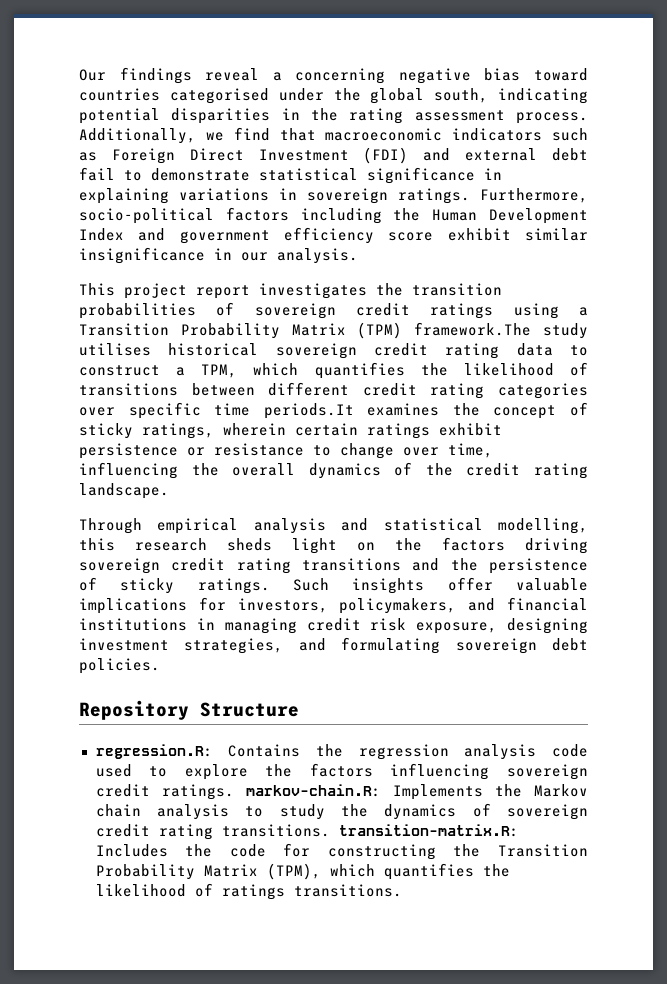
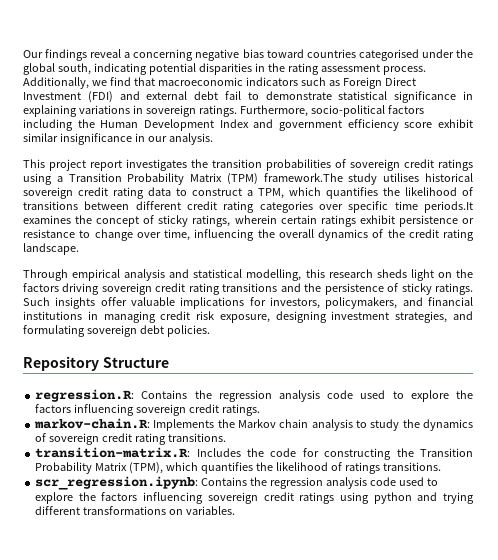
(234, 792) none -> (260, 410) //
(330, 830) none -> (226, 437) //
(402, 890) none -> [35,476,438,490] [35,492,474,504] [35,506,236,515] // scr_regression.ipynb: Contains the regression analysis code used to explore the factors influencing sovereign credit ratings using python and trying different transformations on variables.

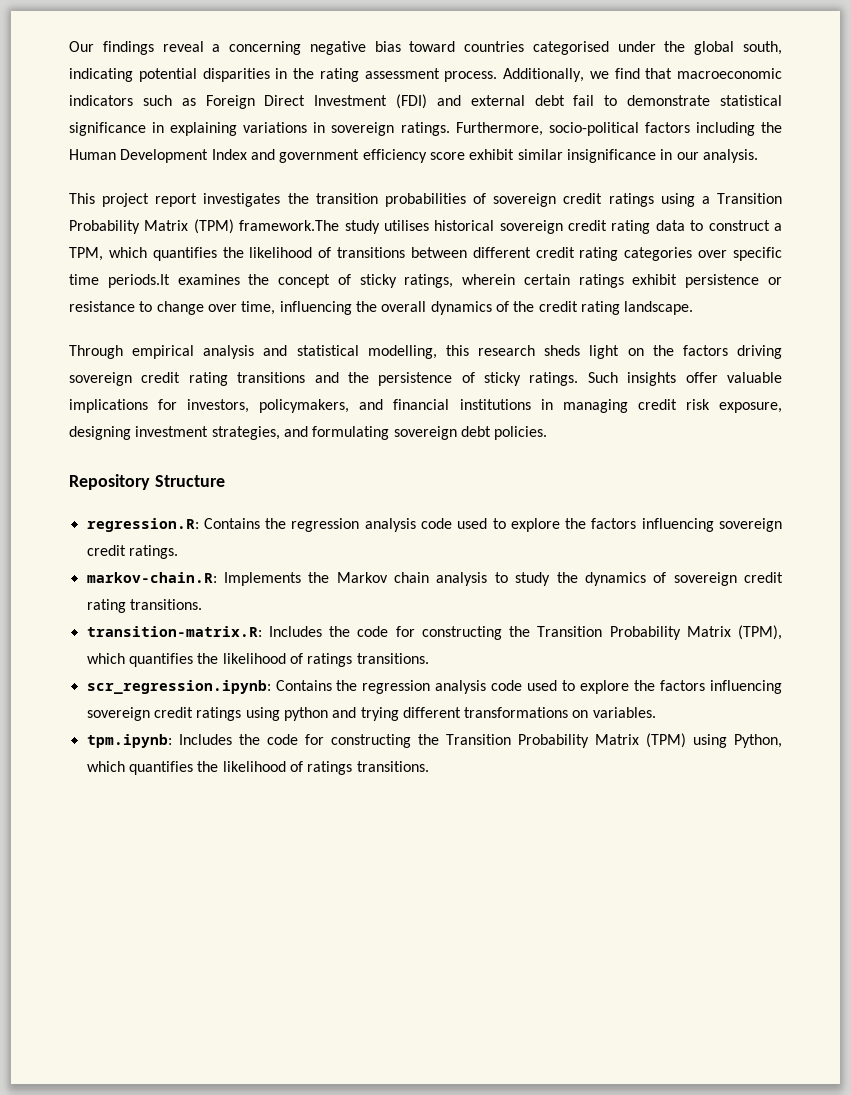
(236, 510) none -> [86,733,782,748] [86,761,429,775] // tpm.ipynb: Includes the code for constructing the Transition Probability Matrix (TPM) using Python, which quantifies the likelihood of ratings transitions.

